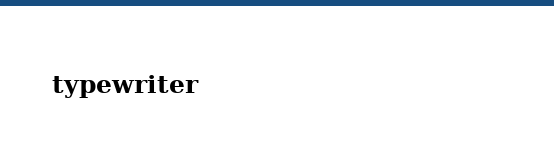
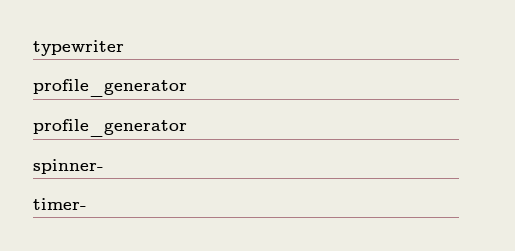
(199, 86) none -> [33,79,187,97] [33,119,187,137] [33,159,104,174] [33,198,87,210] // profile_generator // profile_generator // spinner- // timer-

